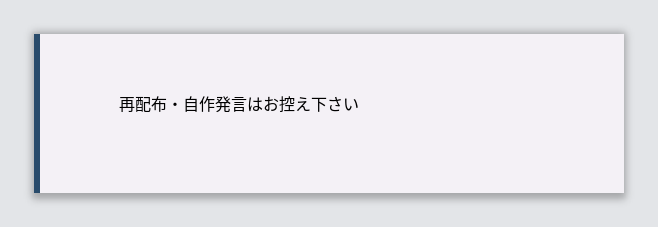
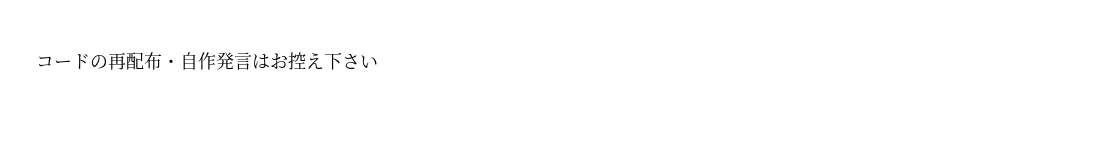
(119, 105) none -> [36,54,108,70] コードの

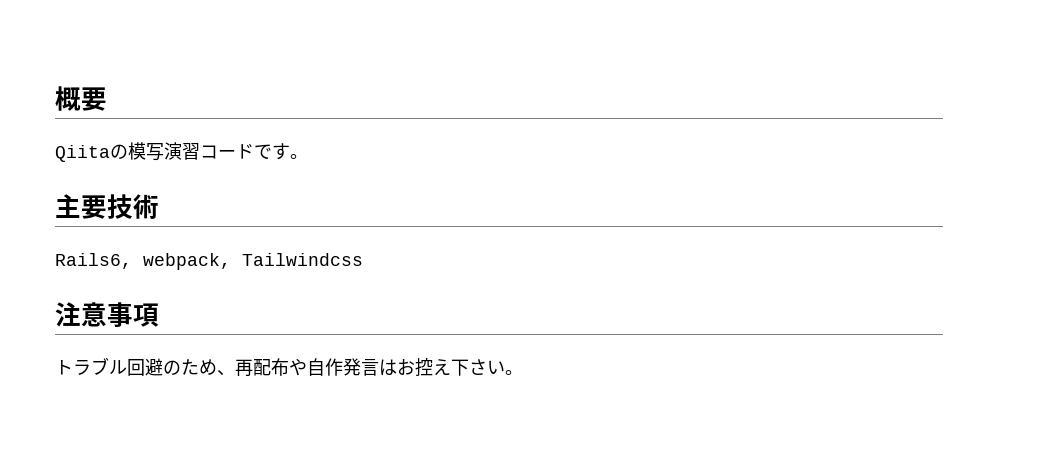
[36,52,180,70] コードの再配布・ -> [55,86,107,111] [55,142,308,162] [55,194,159,219] [55,253,363,270] [55,302,159,327] [55,357,307,377] 概要 // Qiitaの模写演習コードです。 // 主要技術 // Rails6, webpack, Tailwindcss // 注意事項 // トラブル回避のため、再配布や
(378, 62) none -> [505,370,523,375] 。

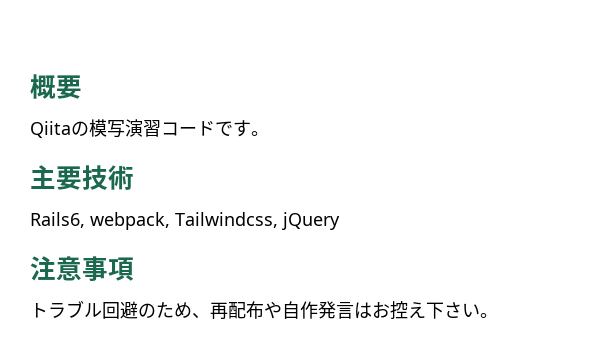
[242,253,363,266] Tailwindcss -> [175,212,340,230] Tailwindcss, jQuery

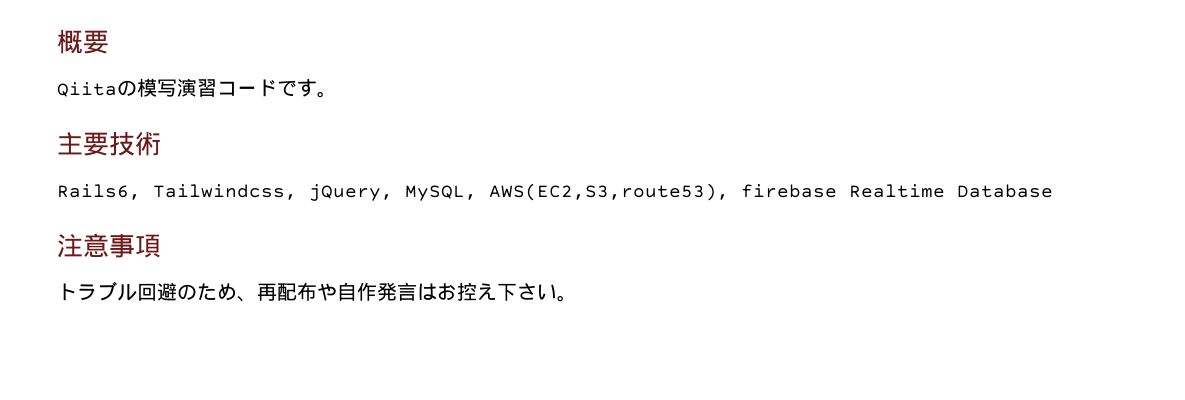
[90,212,340,230] webpack, Tailwindcss, jQuery -> [153,183,1053,201] Tailwindcss, jQuery, MySQL, AWS(EC2,S3,route53), firebase Realtime Database

